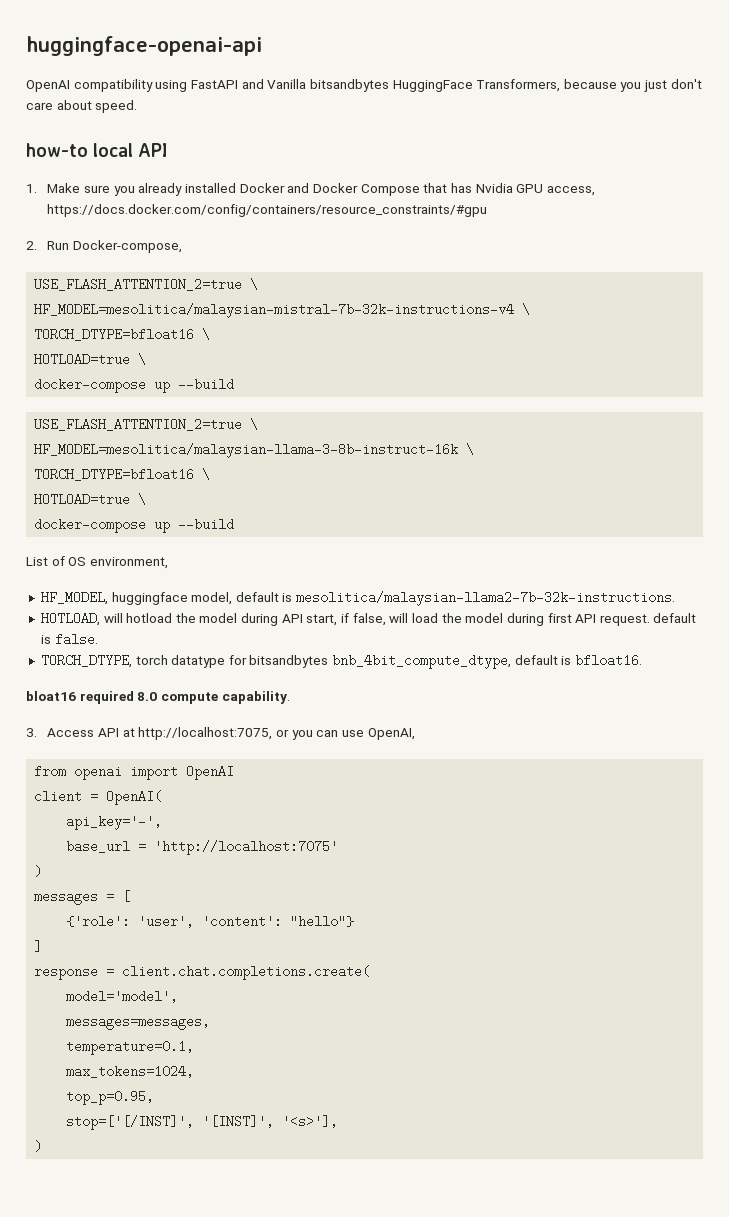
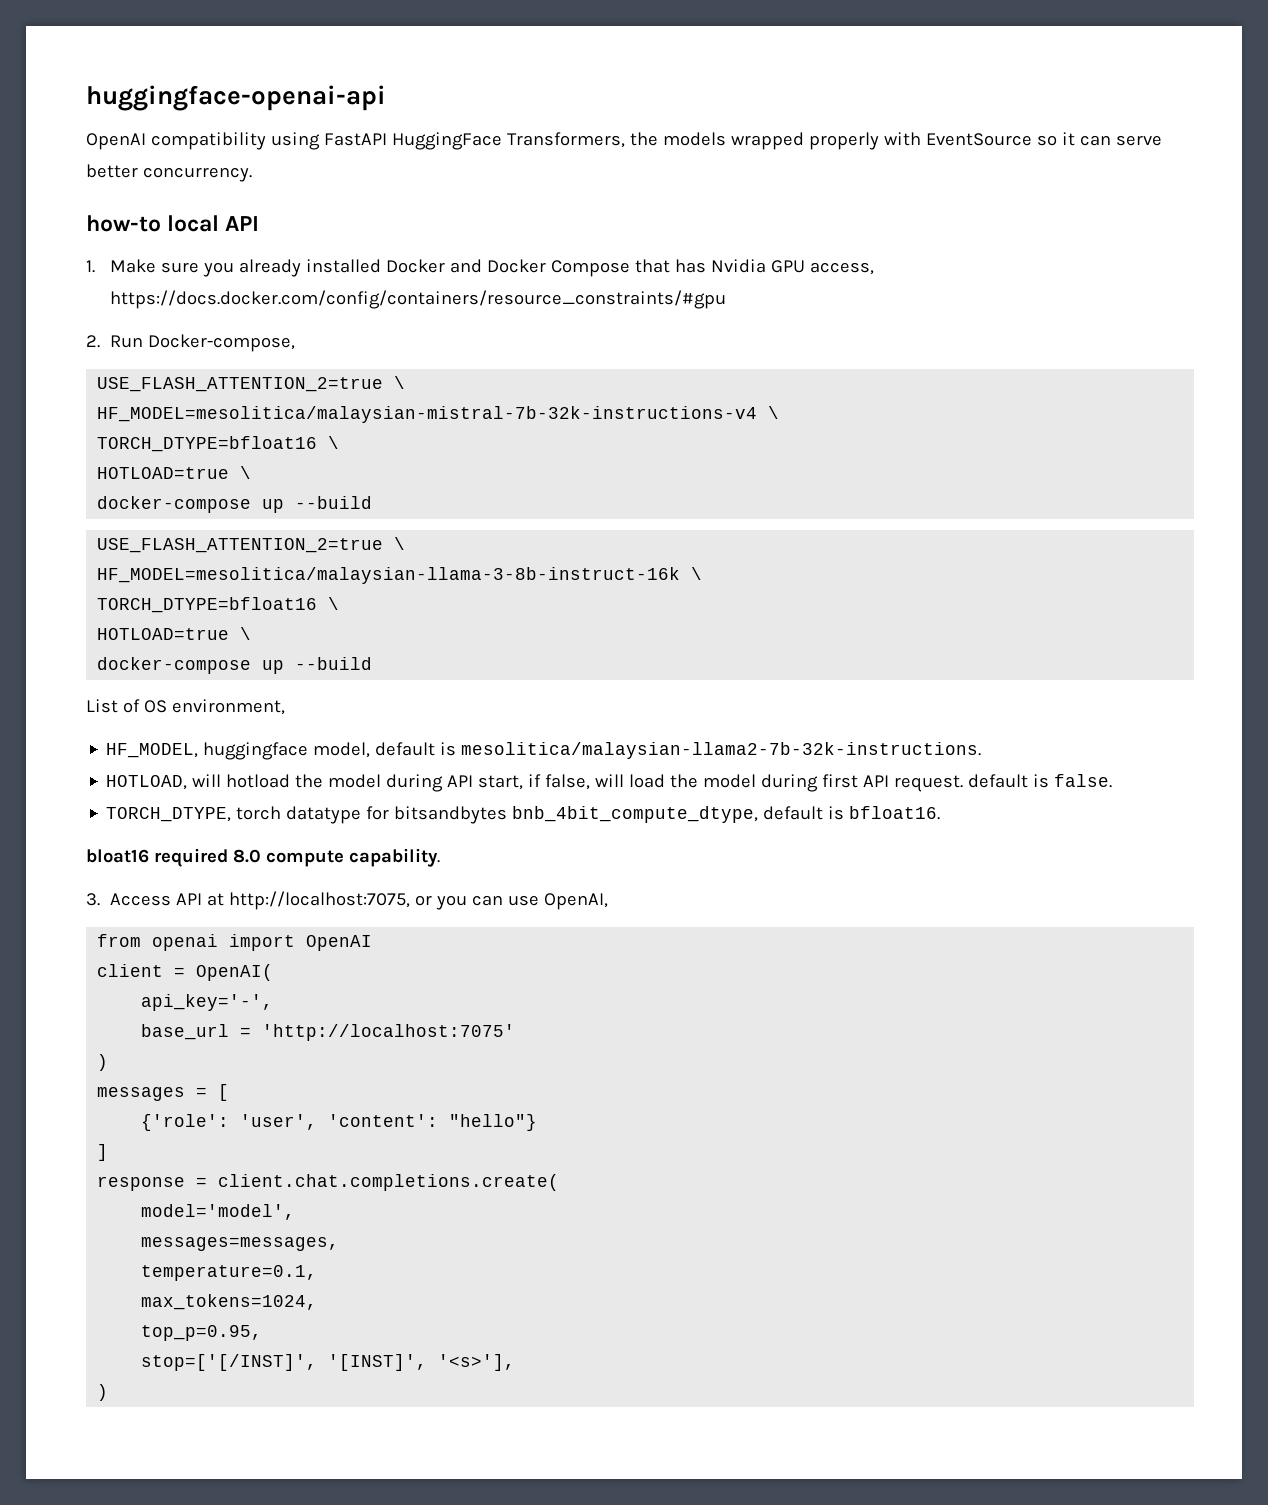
[241,79,702,92] [26,100,138,113] and Vanilla bitsandbytes HuggingFace Transformers, because you just don't care about speed. -> [391,132,1162,150] [86,164,252,182] HuggingFace Transformers, the models wrapped properly with EventSource so it can serve better concurrency.

